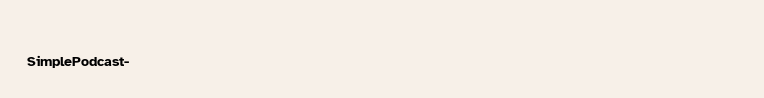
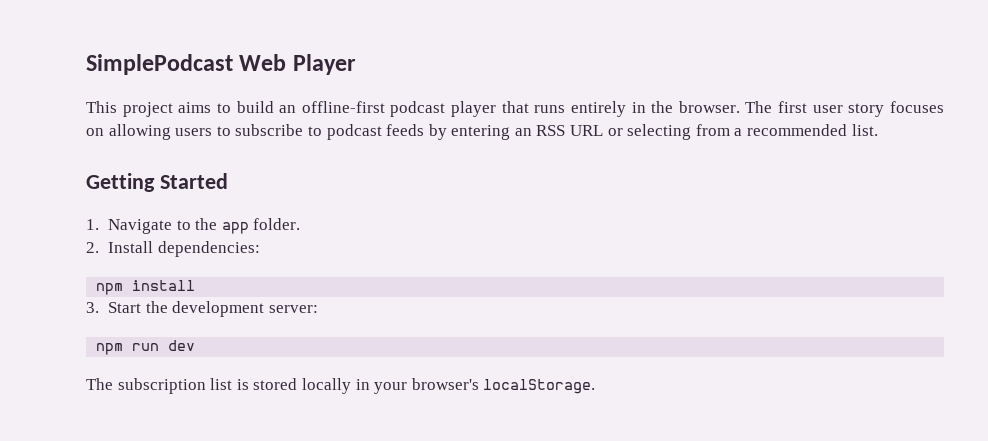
[27,55,129,68] SimplePodcast- -> [86,54,356,75] [86,101,945,117] [86,124,878,140] [86,173,228,192] [86,218,301,234] [86,241,260,257] [96,280,196,295] [86,301,318,317] [96,340,196,355] [86,378,596,394] SimplePodcast Web Player // This project aims to build an offline-first podcast player that runs entirely in the browser. The first user story focuses on allowing users to subscribe to podcast feeds by entering an RSS URL or selecting from a recommended list. // Getting Started // 1. Navigate to the app folder. // 2. Install dependencies: // npm install // 3. Start the development server: // npm run dev // The subscription list is stored locally in your browser's localStorage.

